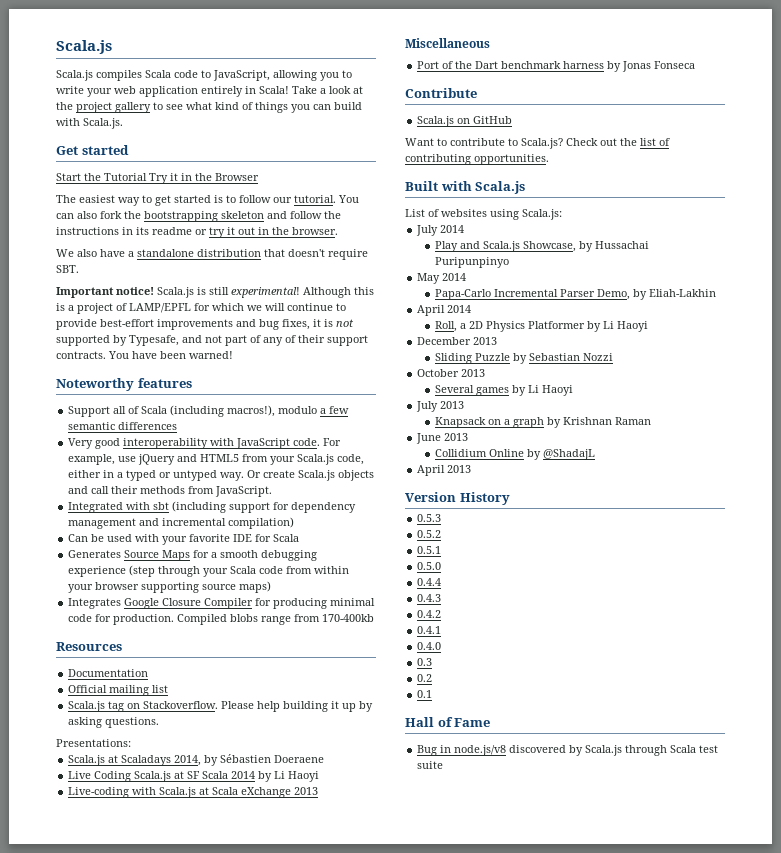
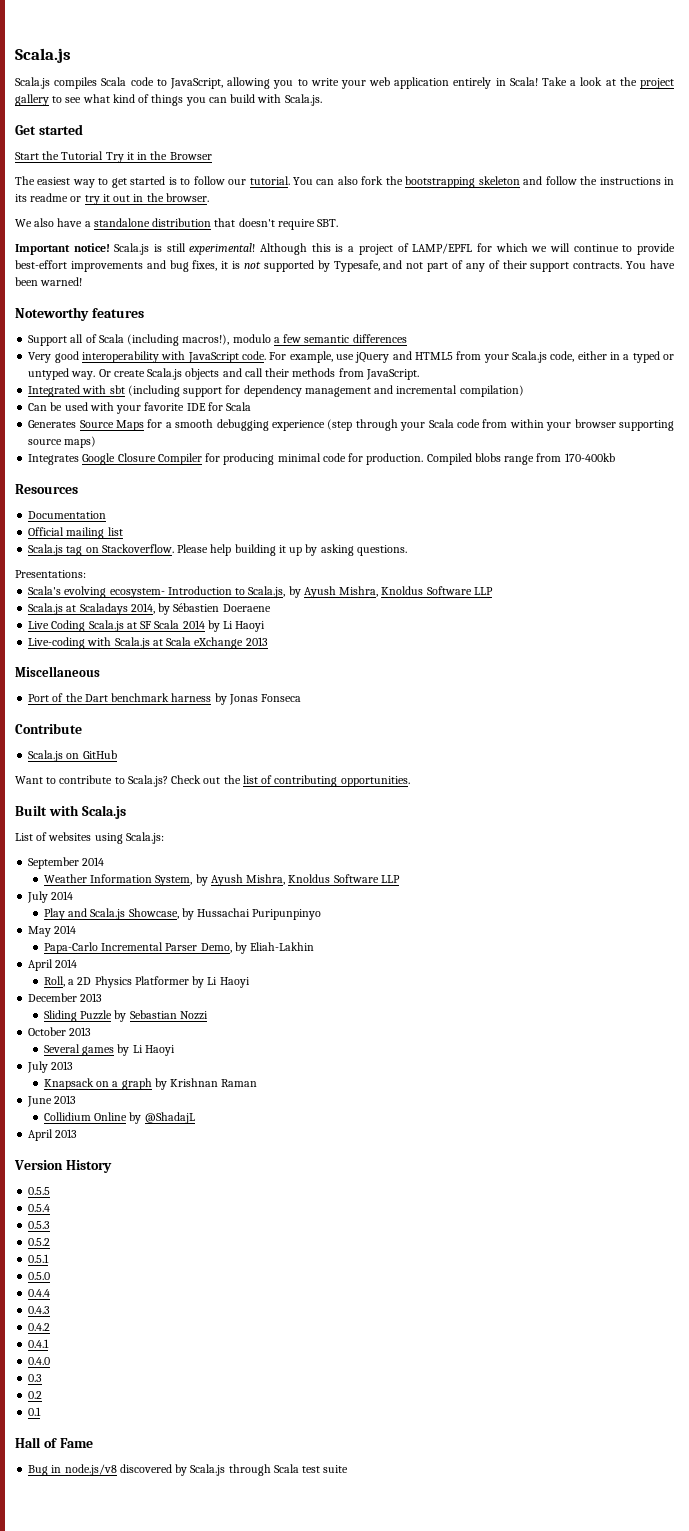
(131, 743) none -> [28,586,493,598] // Scala's evolving ecosystem- Introduction to Scala.js, by Ayush Mishra, Knoldus Software LLP
(562, 214) none -> [28,857,105,869] [43,874,400,886] // September 2014 // Weather Information System, by Ayush Mishra, Knoldus Software LLP
(510, 498) none -> [28,1187,51,1195] [28,1204,51,1212] // 0.5.5 // 0.5.4

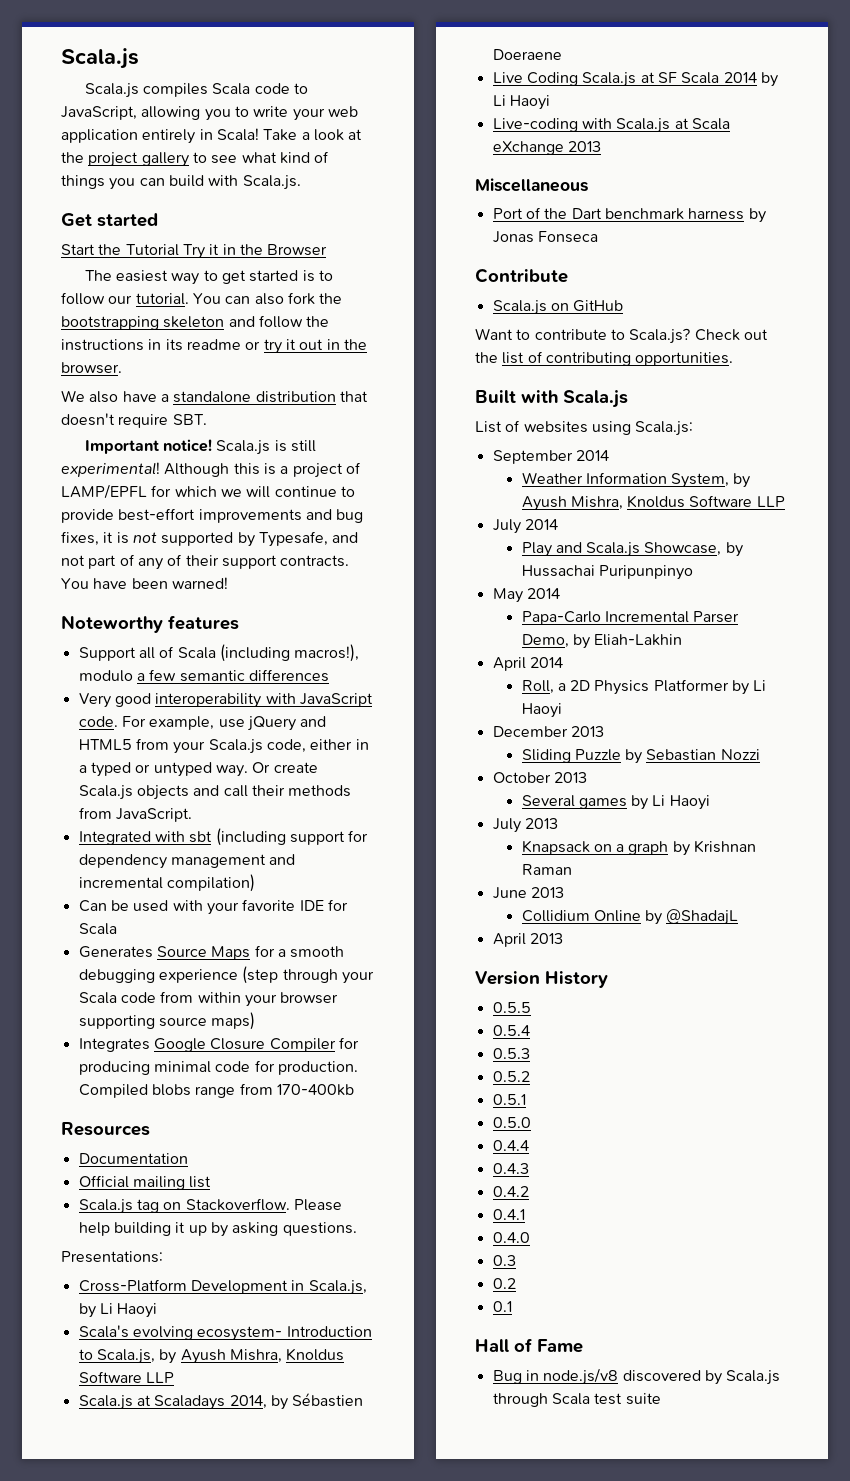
(86, 574) none -> [78,1279,367,1295] [78,1303,158,1318] // Cross-Platform Development in Scala.js, by Li Haoyi

